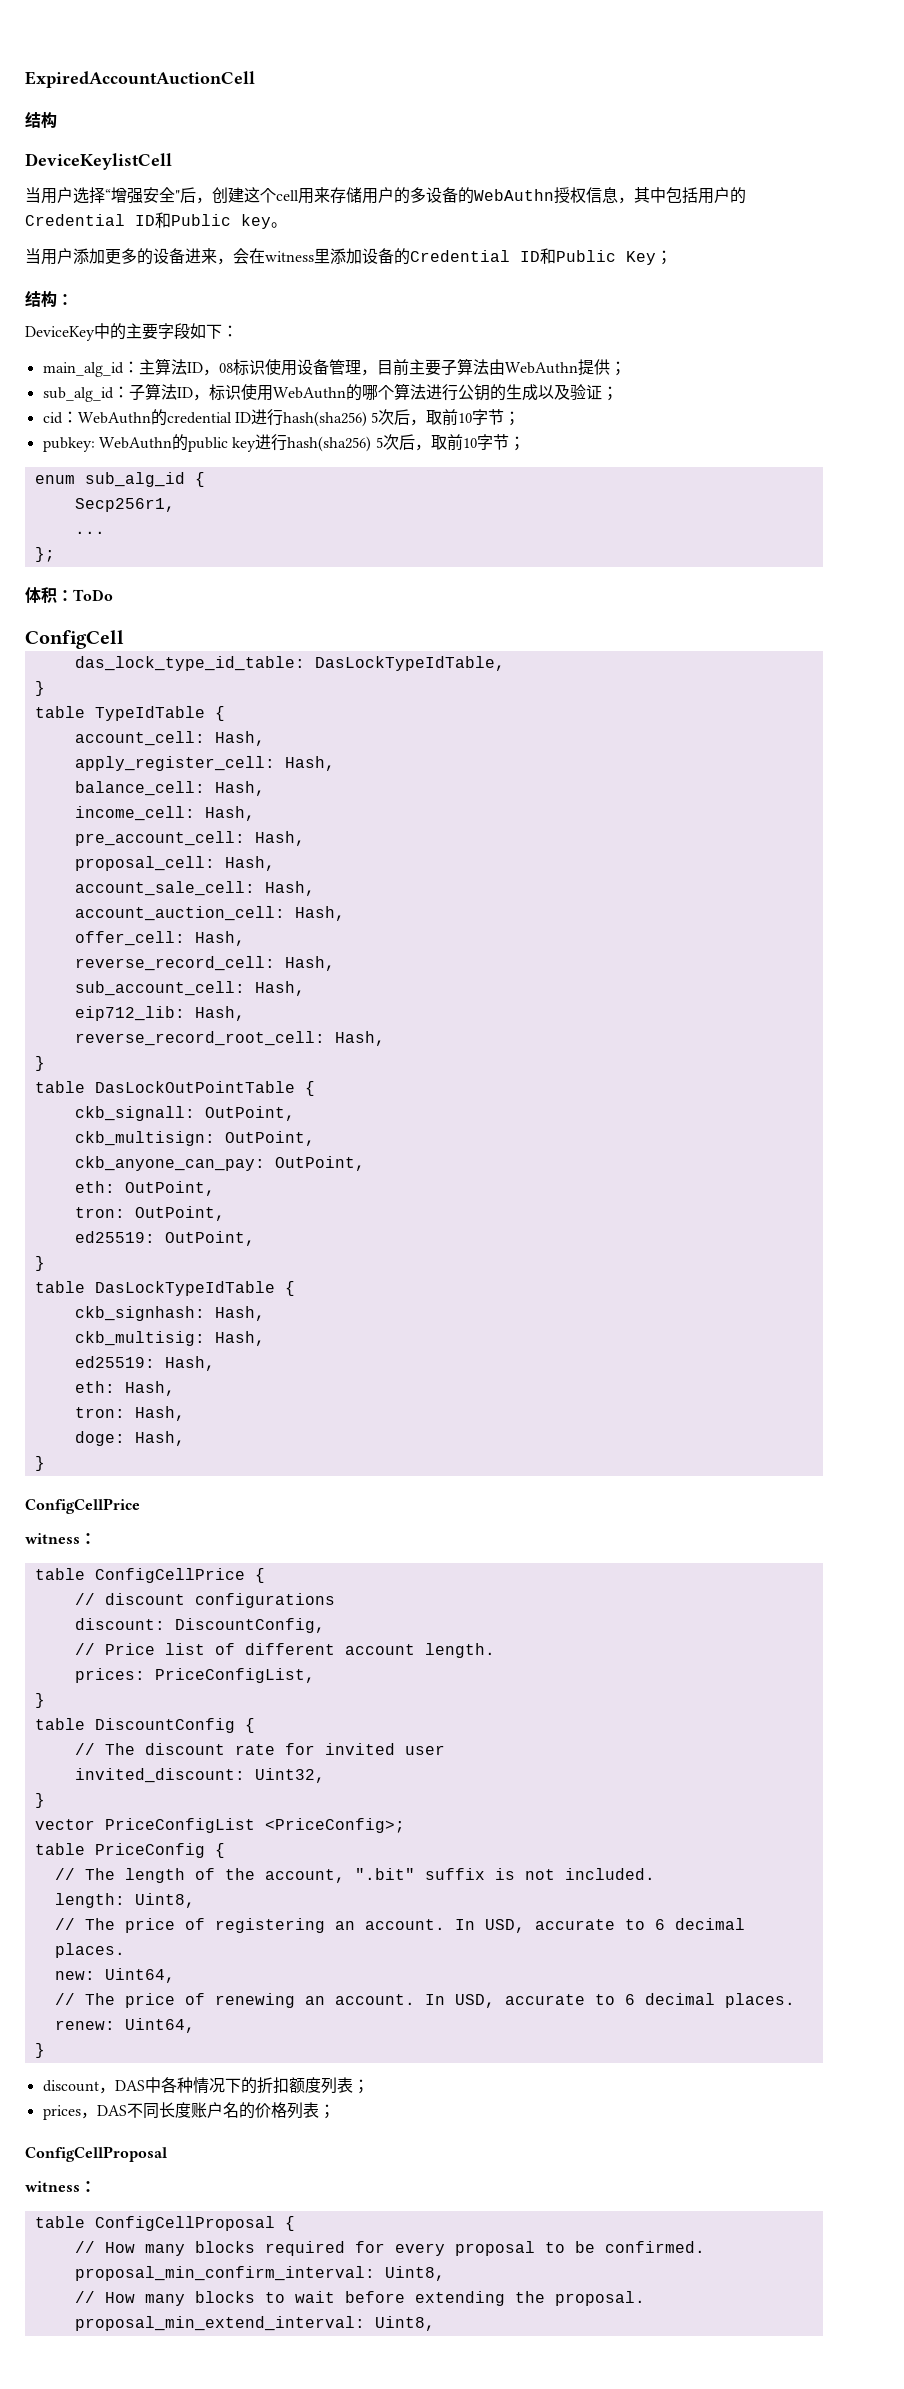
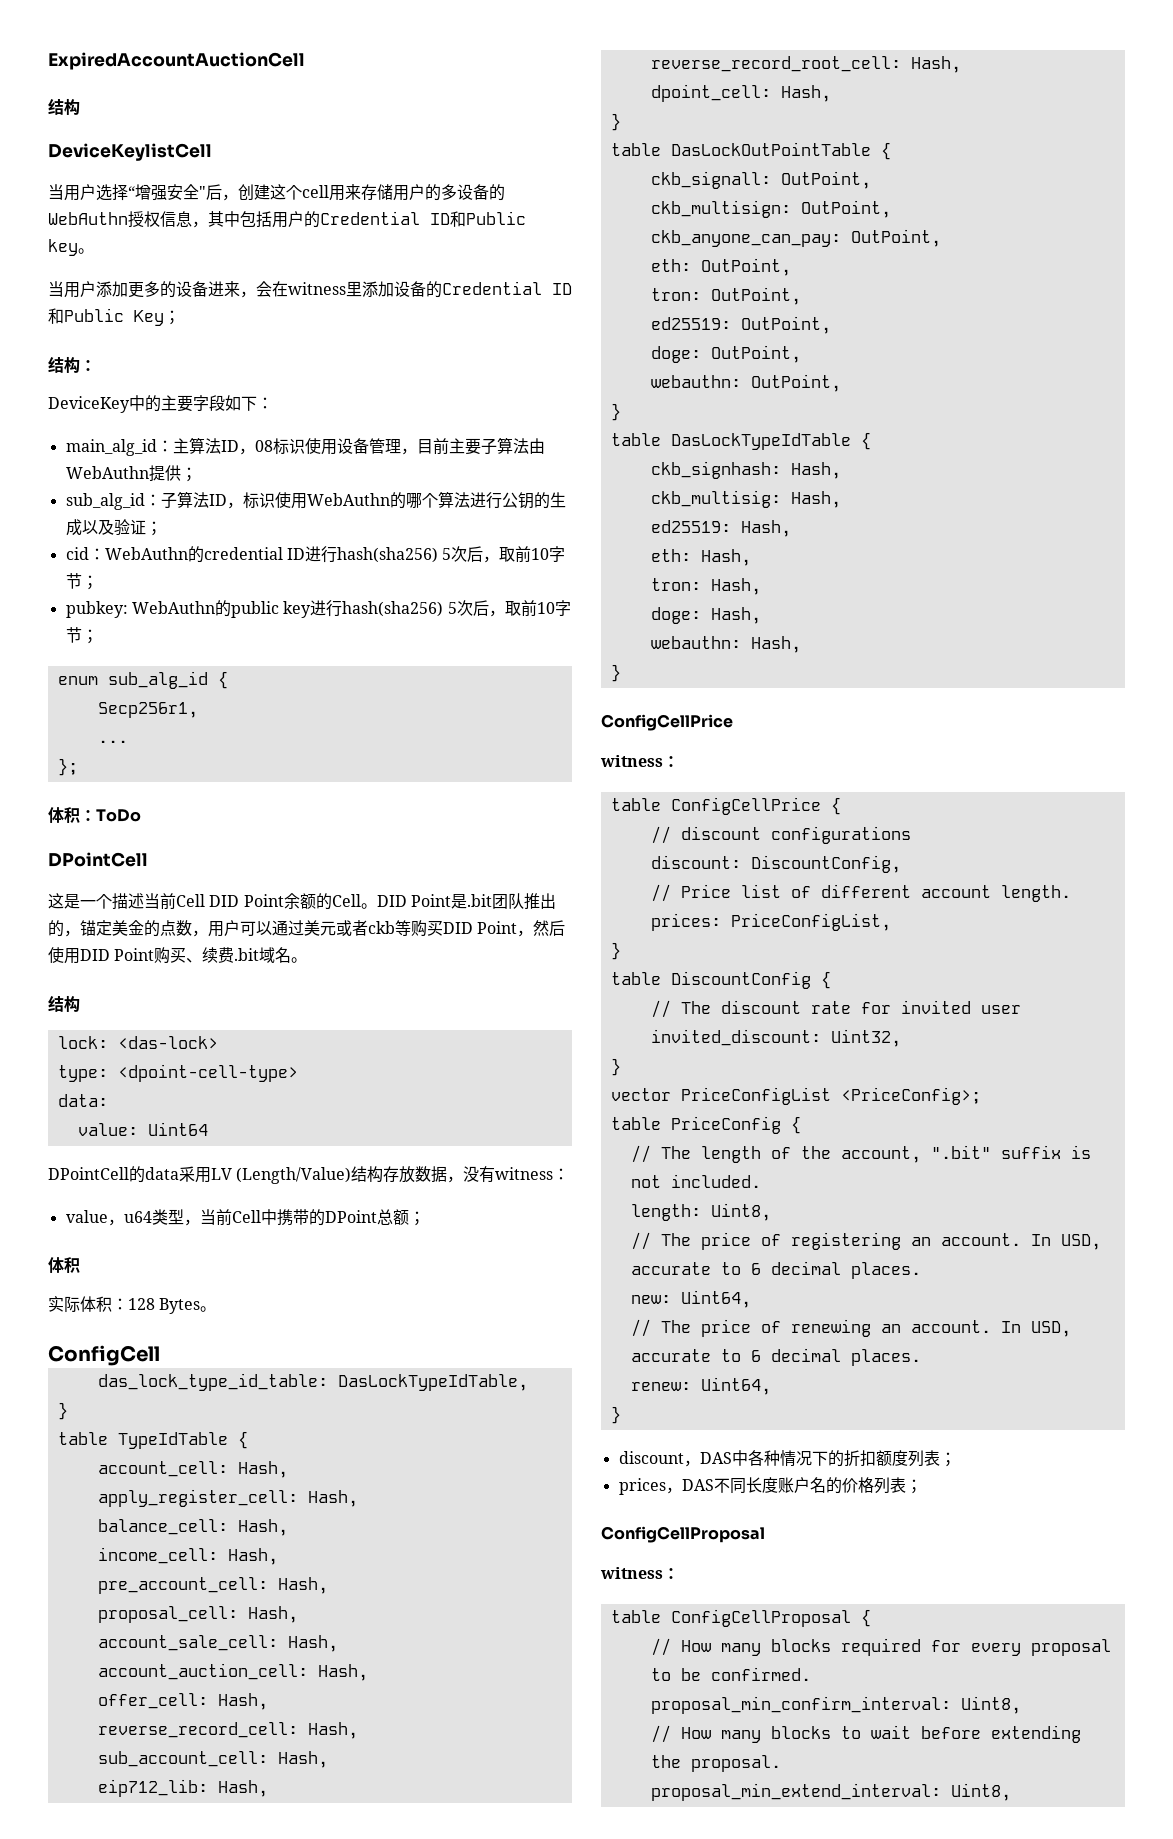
(113, 595) none -> [48,852,148,867] [48,893,556,910] [48,920,566,937] [48,947,308,964] [48,995,80,1012] [57,1036,218,1049] [57,1064,298,1082] [57,1094,108,1107] [77,1122,208,1136] [48,1166,570,1184] [65,1209,425,1226] [48,1257,80,1273] [48,1296,217,1314] // DPointCell // 这是一个描述当前Cell DID Point余额的Cell。DID Point是.bit团队推出的，锚定美金的点数，用户可以通过美元或者ckb等购买DID Point，然后使用DID Point购买、续费.bit域名。 // 结构 // lock: <das-lock> // type: <dpoint-cell-type> // data: // value: Uint64 // DPointCell的data采用LV (Length/Value)结构存放数据，没有witness： // value，u64类型，当前Cell中携带的DPoint总额； // 体积 // 实际体积：128 Bytes。
(385, 1038) none -> [650,84,831,102] // dpoint_cell: Hash,
(255, 1238) none -> [650,345,801,363] [650,374,841,392] // doge: OutPoint, // webauthn: OutPoint,
(185, 1438) none -> [650,636,801,653] // webauthn: Hash,

